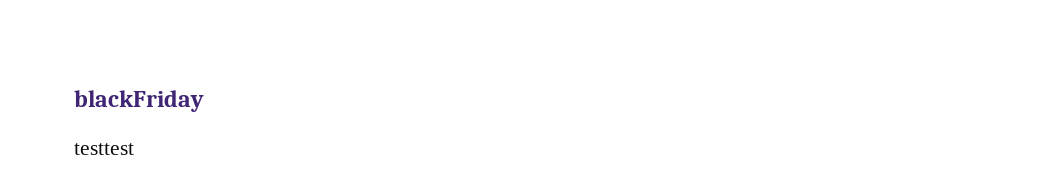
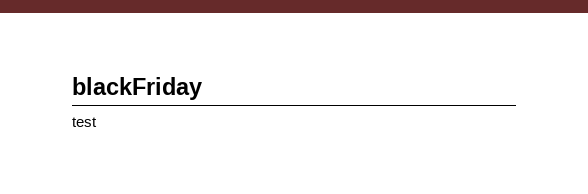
[74,143,134,155] testtest -> [72,117,97,127] test

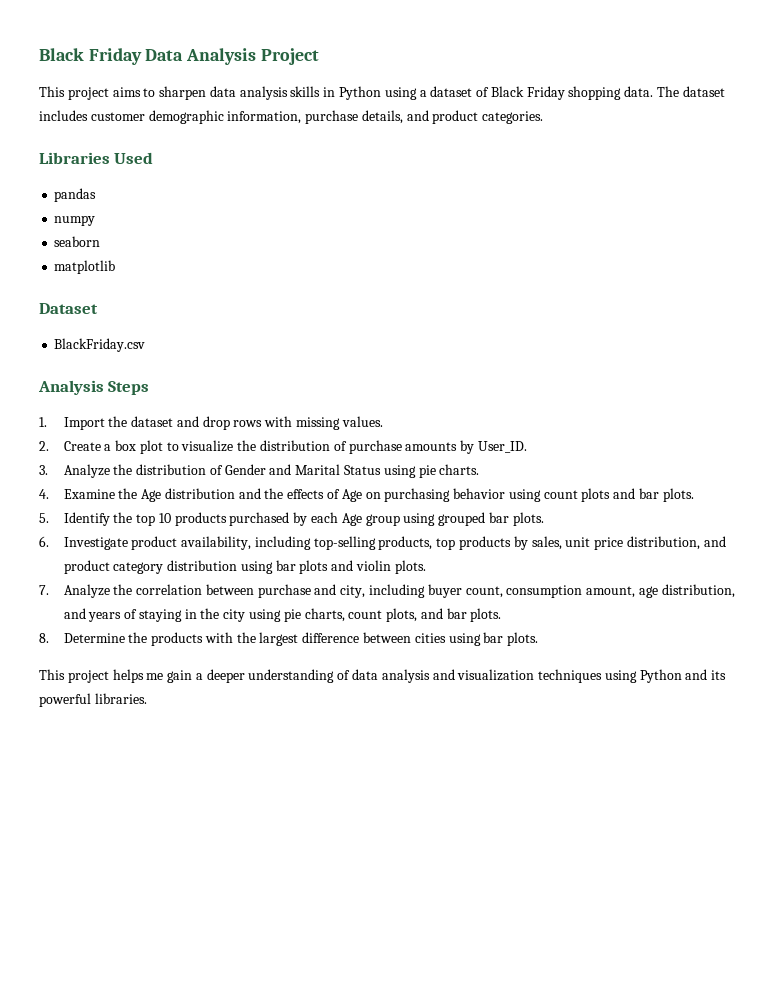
[72,77,202,100] [72,117,97,127] blackFriday // test -> [39,48,319,65] [39,86,725,100] [39,110,544,124] [39,152,154,164] [54,188,97,202] [54,215,96,226] [54,236,101,247] [54,260,116,274] [39,303,98,314] [54,338,146,352] [38,380,150,395] [39,416,383,430] [39,440,527,454] [39,464,480,478] [39,488,694,502] [39,512,544,526] [39,536,726,550] [63,560,426,574] [39,584,735,598] [63,608,502,622] [39,632,539,646] [39,669,727,683] [39,693,147,707] Black Friday Data Analysis Project // This project aims to sharpen data analysis skills in Python using a dataset of Black Friday shopping data. The dataset includes customer demographic information, purchase details, and product categories. // Libraries Used // pandas // numpy // seaborn // matplotlib // Dataset // BlackFriday.csv // Analysis Steps // 1. Import the dataset and drop rows with missing values. // 2. Create a box plot to visualize the distribution of purchase amounts by User_ID. // 3. Analyze the distribution of Gender and Marital Status using pie charts. // 4. Examine the Age distribution and the effects of Age on purchasing behavior using count plots and bar plots. // 5. Identify the top 10 products purchased by each Age group using grouped bar plots. // 6. Investigate product availability, including top-selling products, top products by sales, unit price distribution, and product category distribution using bar plots and violin plots. // 7. Analyze the correlation between purchase and city, including buyer count, consumption amount, age distribution, and years of staying in the city using pie charts, count plots, and bar plots. // 8. Determine the products with the largest difference between cities using bar plots. // This project helps me gain a deeper understanding of data analysis and visualization techniques using Python and its powerful libraries.

